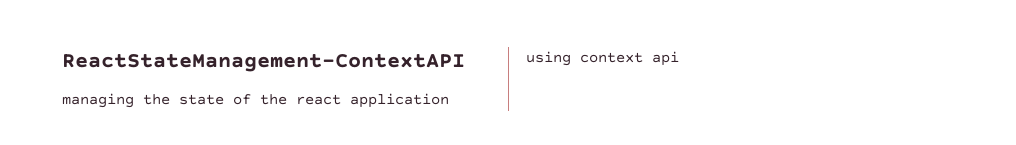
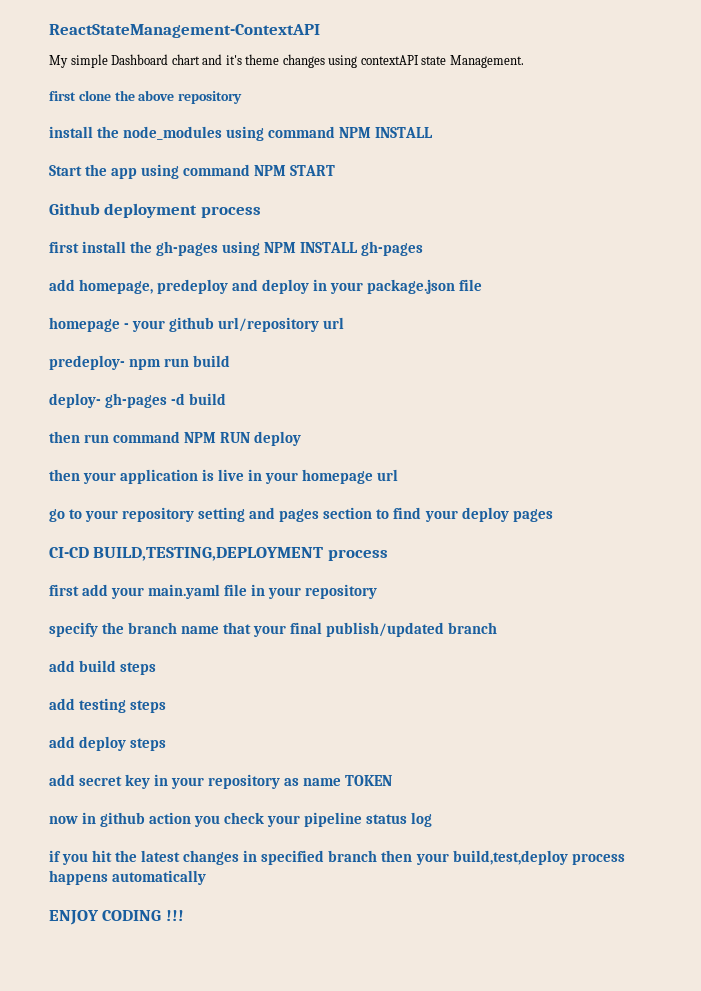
[62,93,449,108] [526,51,679,66] managing the state of the react application using context api -> [49,54,524,68] [49,90,243,104] [49,126,434,141] [49,164,336,179] [49,203,261,218] [49,241,424,256] [49,279,483,294] [49,317,345,332] [49,355,231,370] [49,393,227,408] [49,431,302,446] [49,469,399,484] [49,507,553,522] [49,547,388,561] [49,584,378,599] [49,622,498,637] [49,660,157,675] [49,698,167,713] [49,736,167,751] [49,774,393,789] [49,812,433,827] [49,850,625,865] [49,870,207,885] [49,910,184,925] My simple Dashboard chart and it's theme changes using contextAPI state Management. // first clone the above repository // install the node_modules using command NPM INSTALL // Start the app using command NPM START // Github deployment process // first install the gh-pages using NPM INSTALL gh-pages // add homepage, predeploy and deploy in your package.json file // homepage - your github url/repository url // predeploy- npm run build // deploy- gh-pages -d build // then run command NPM RUN deploy // then your application is live in your homepage url // go to your repository setting and pages section to find your deploy pages // CI-CD BUILD,TESTING,DEPLOYMENT process // first add your main.yaml file in your repository // specify the branch name that your final publish/updated branch // add build steps // add testing steps // add deploy steps // add secret key in your repository as name TOKEN // now in github action you check your pipeline status log // if you hit the latest changes in specified branch then your build,test,deploy process happens automatically // ENJOY CODING !!!

